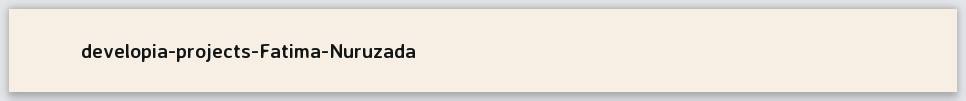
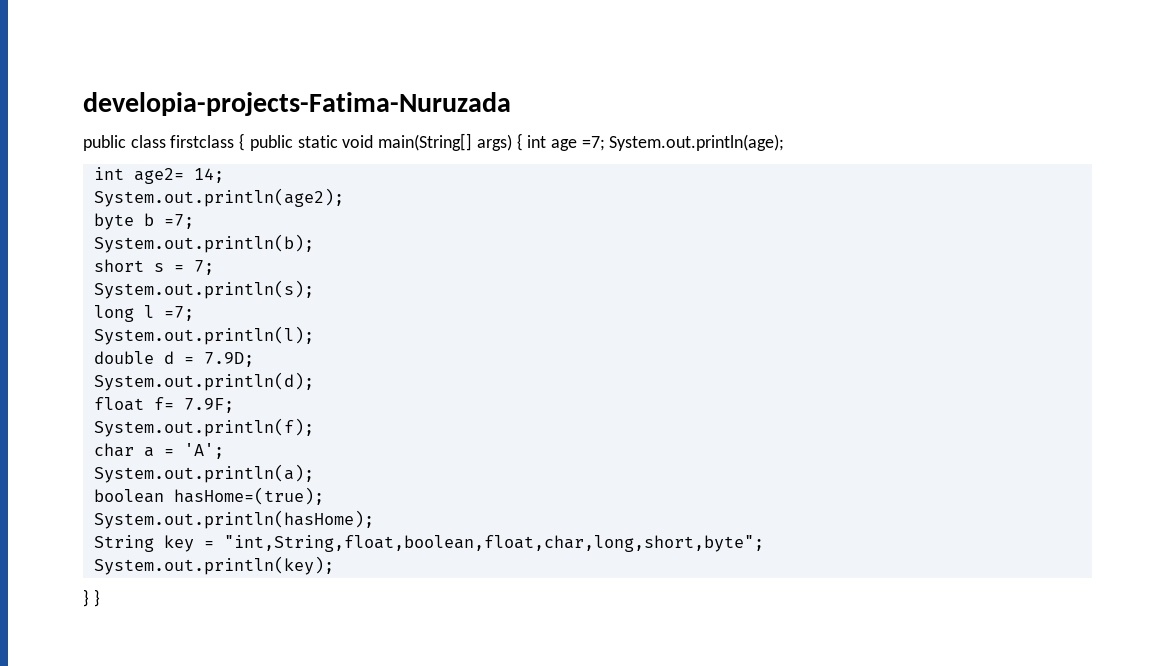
(416, 53) none -> [83,133,785,151] [93,167,224,184] [93,188,344,207] [93,213,194,230] [93,234,314,253] [93,259,214,275] [93,280,314,299] [93,305,194,322] [93,326,314,345] [93,351,254,367] [93,372,314,391] [93,397,234,413] [93,418,314,437] [93,443,224,459] [93,464,314,483] [93,487,324,505] [93,510,374,529] [93,535,764,552] [93,556,334,575] [83,589,100,607] // public class firstclass { public static void main(String[] args) { int age =7; System.out.println(age); // int age2= 14; // System.out.println(age2); // byte b =7; // System.out.println(b); // short s = 7; // System.out.println(s); // long l =7; // System.out.println(l); // double d = 7.9D; // System.out.println(d); // float f= 7.9F; // System.out.println(f); // char a = 'A'; // System.out.println(a); // boolean hasHome=(true); // System.out.println(hasHome); // String key = "int,String,float,boolean,float,char,long,short,byte"; // System.out.println(key); // } }

